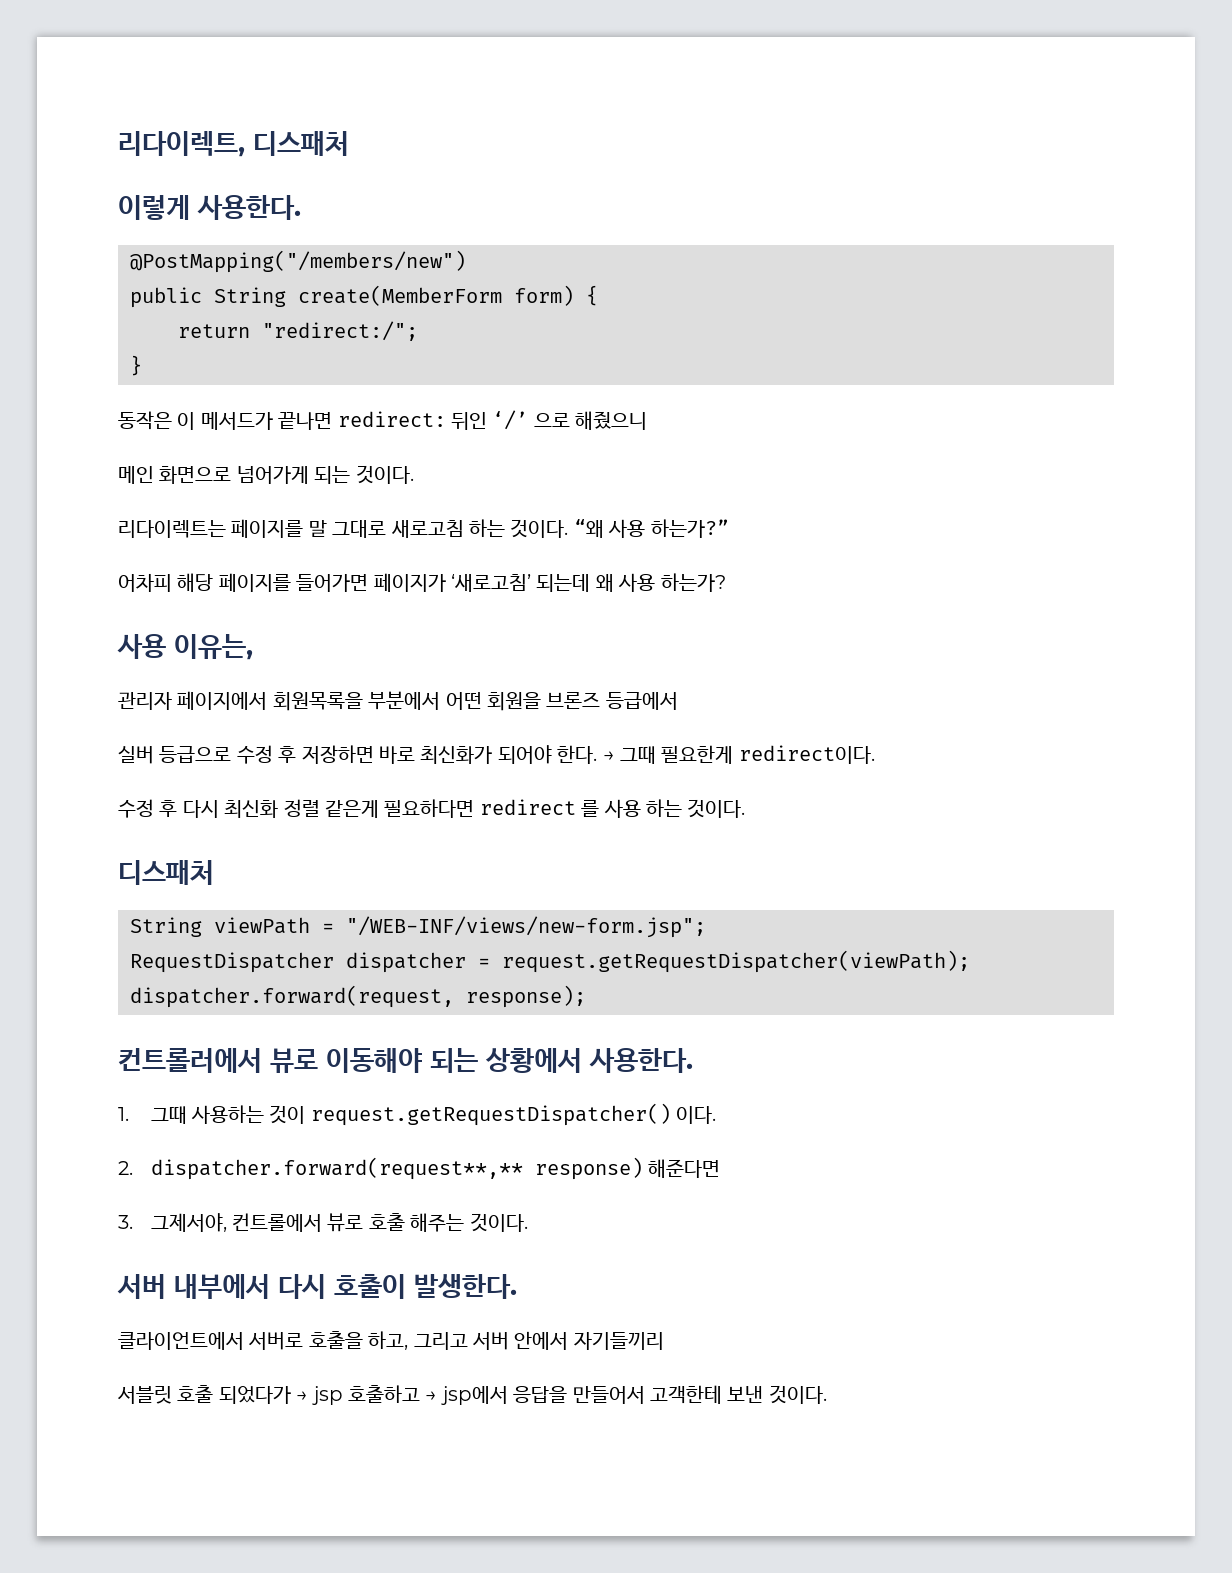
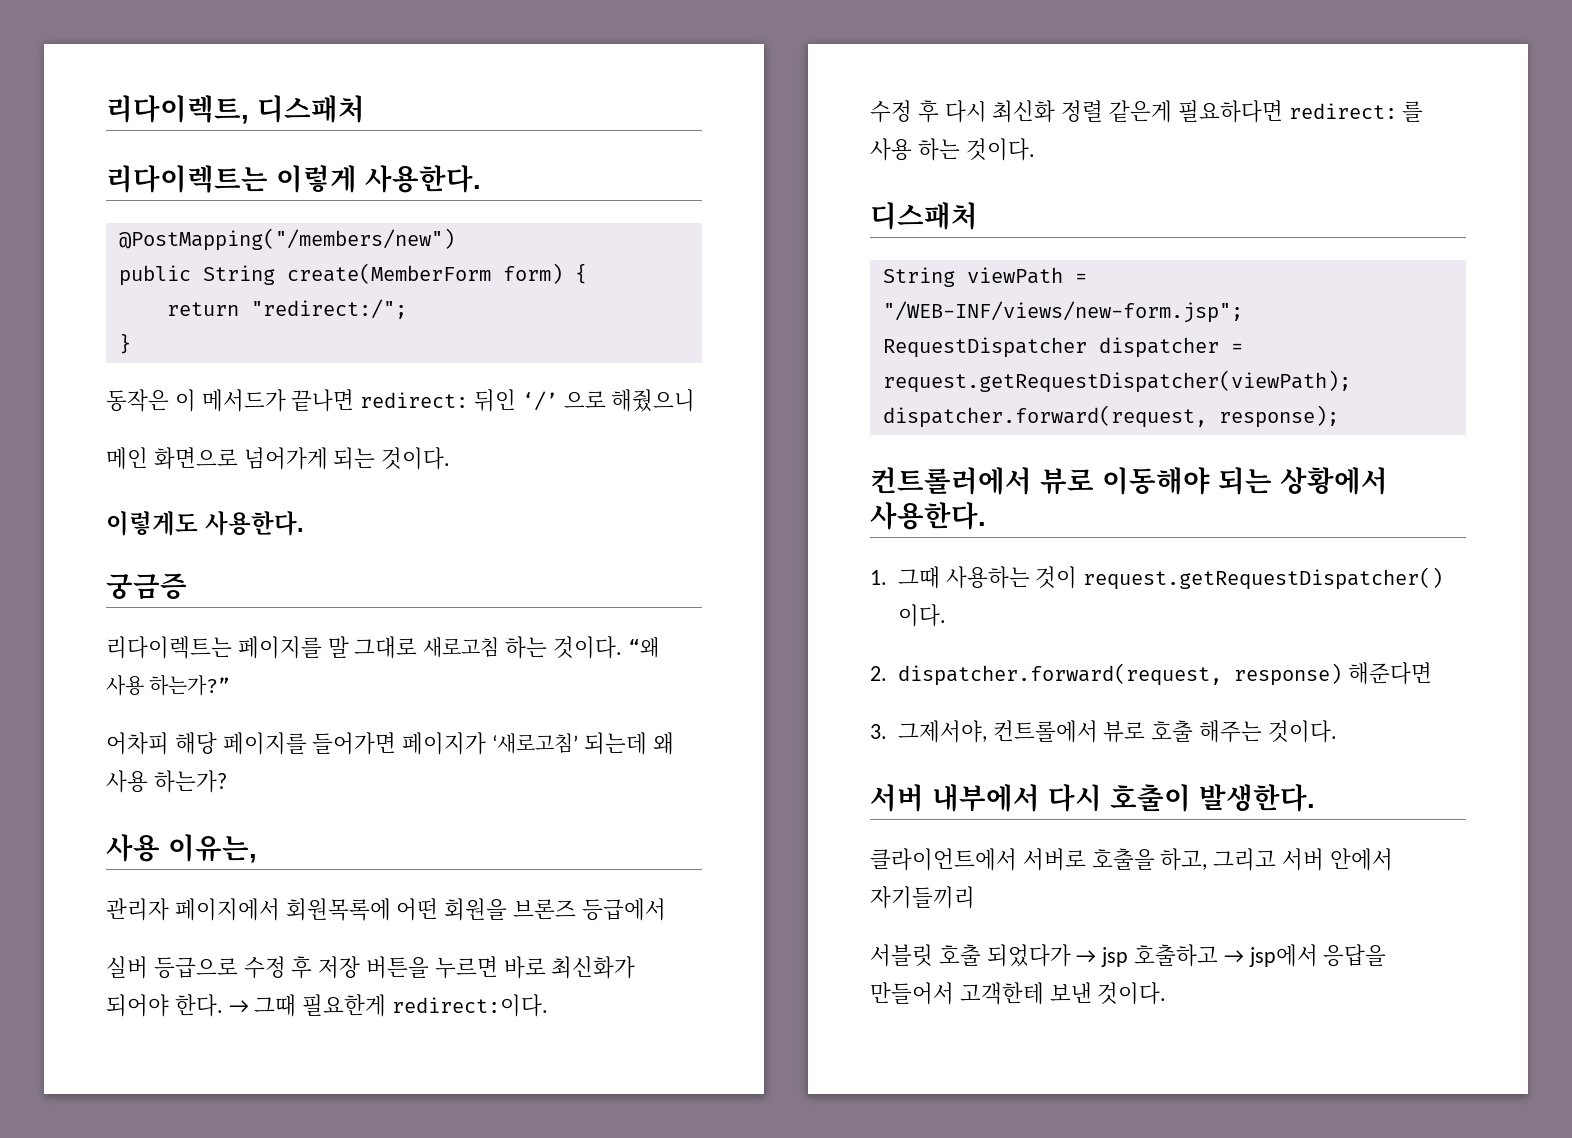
(349, 143) none -> [106,165,268,193] 리다이렉트는
(414, 474) none -> [106,511,304,536] [106,573,187,599] // 이렇게도 사용한다. // 궁금증
[272,691,441,711] 회원목록을 부분에서 -> [285,898,391,921] 회원목록에
[301,745,374,764] 저장하면 -> [318,956,498,979] 저장 버튼을 누르면
[738,745,875,764] redirect이다. -> [392,994,549,1017] redirect:이다.
[479,799,576,815] redirect -> [1288,103,1397,119] redirect:
[150,1157,523,1180] dispatcher.forward(request**,** -> [897,663,1222,686] dispatcher.forward(request,

